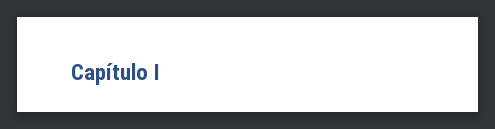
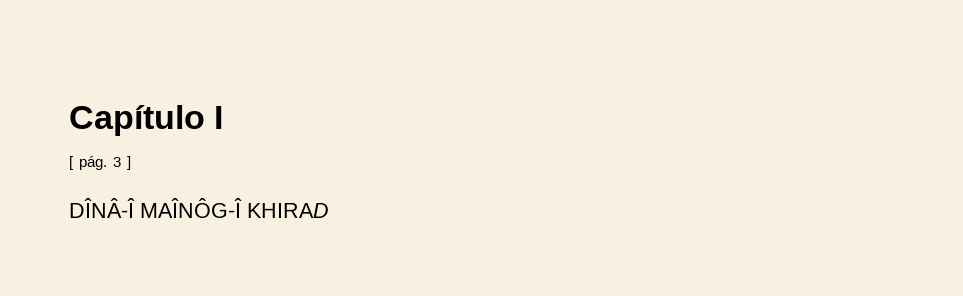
(161, 72) none -> [69,156,131,170] [69,198,329,218] // [ pág. 3 ] // DÎNÂ-Î MAÎNÔG-Î KHIRAD

